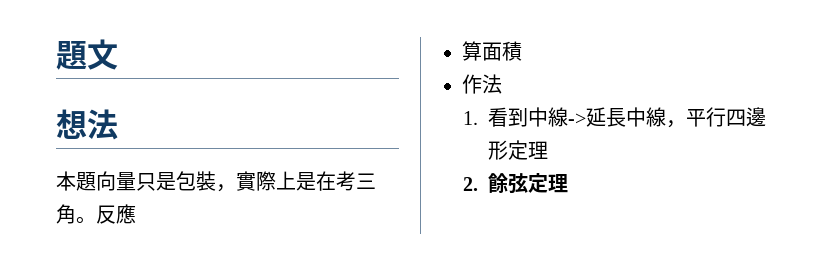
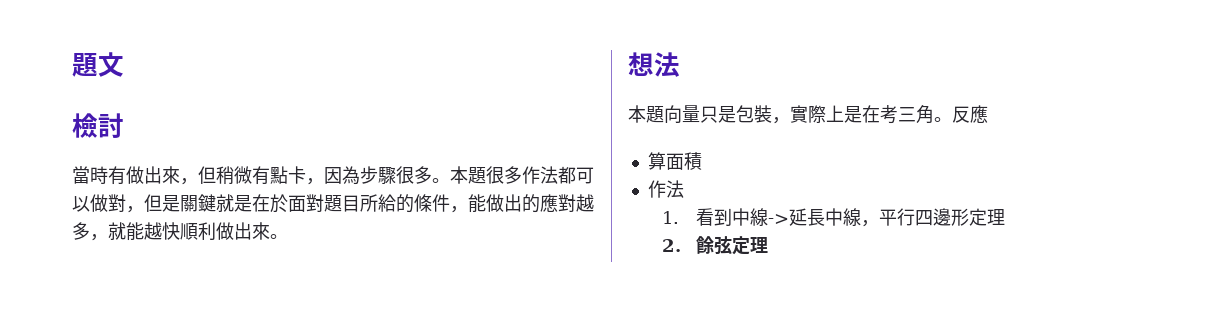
(118, 54) none -> [72,113,124,138] [72,166,594,185] [72,194,594,213] [72,222,288,241] // 檢討 // 當時有做出來，但稍微有點卡，因為步驟很多。本題很多作法都可以做對，但是關鍵就是在於面對題目所給的條件，能做出的應對越多，就能越快順利做出來。

